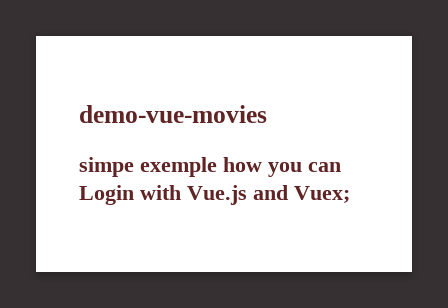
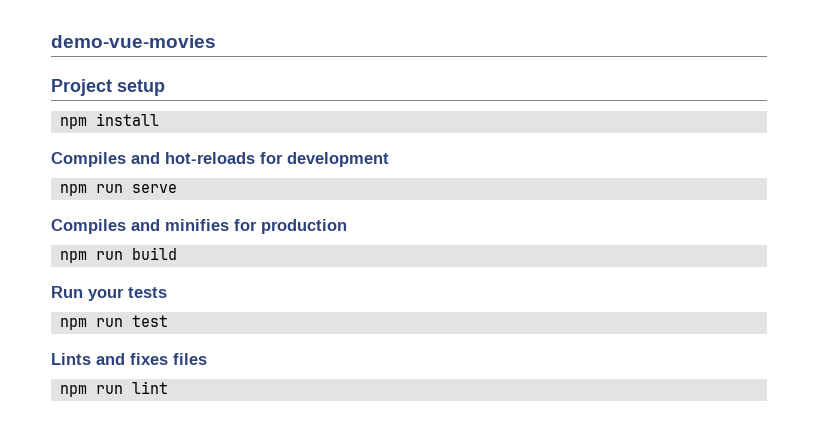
[79,157,341,177] [79,185,350,205] simpe exemple how you can Login with Vue.js and Vuex; -> [51,79,165,96] [60,113,160,129] [51,152,389,167] [60,184,178,196] [51,219,347,234] [60,247,178,263] [51,286,167,301] [60,315,169,330] [51,353,207,365] [60,381,169,397] Project setup // npm install // Compiles and hot-reloads for development // npm run serve // Compiles and minifies for production // npm run build // Run your tests // npm run test // Lints and fixes files // npm run lint

